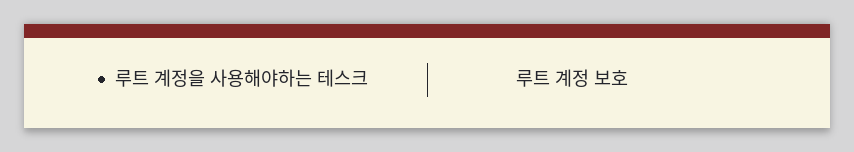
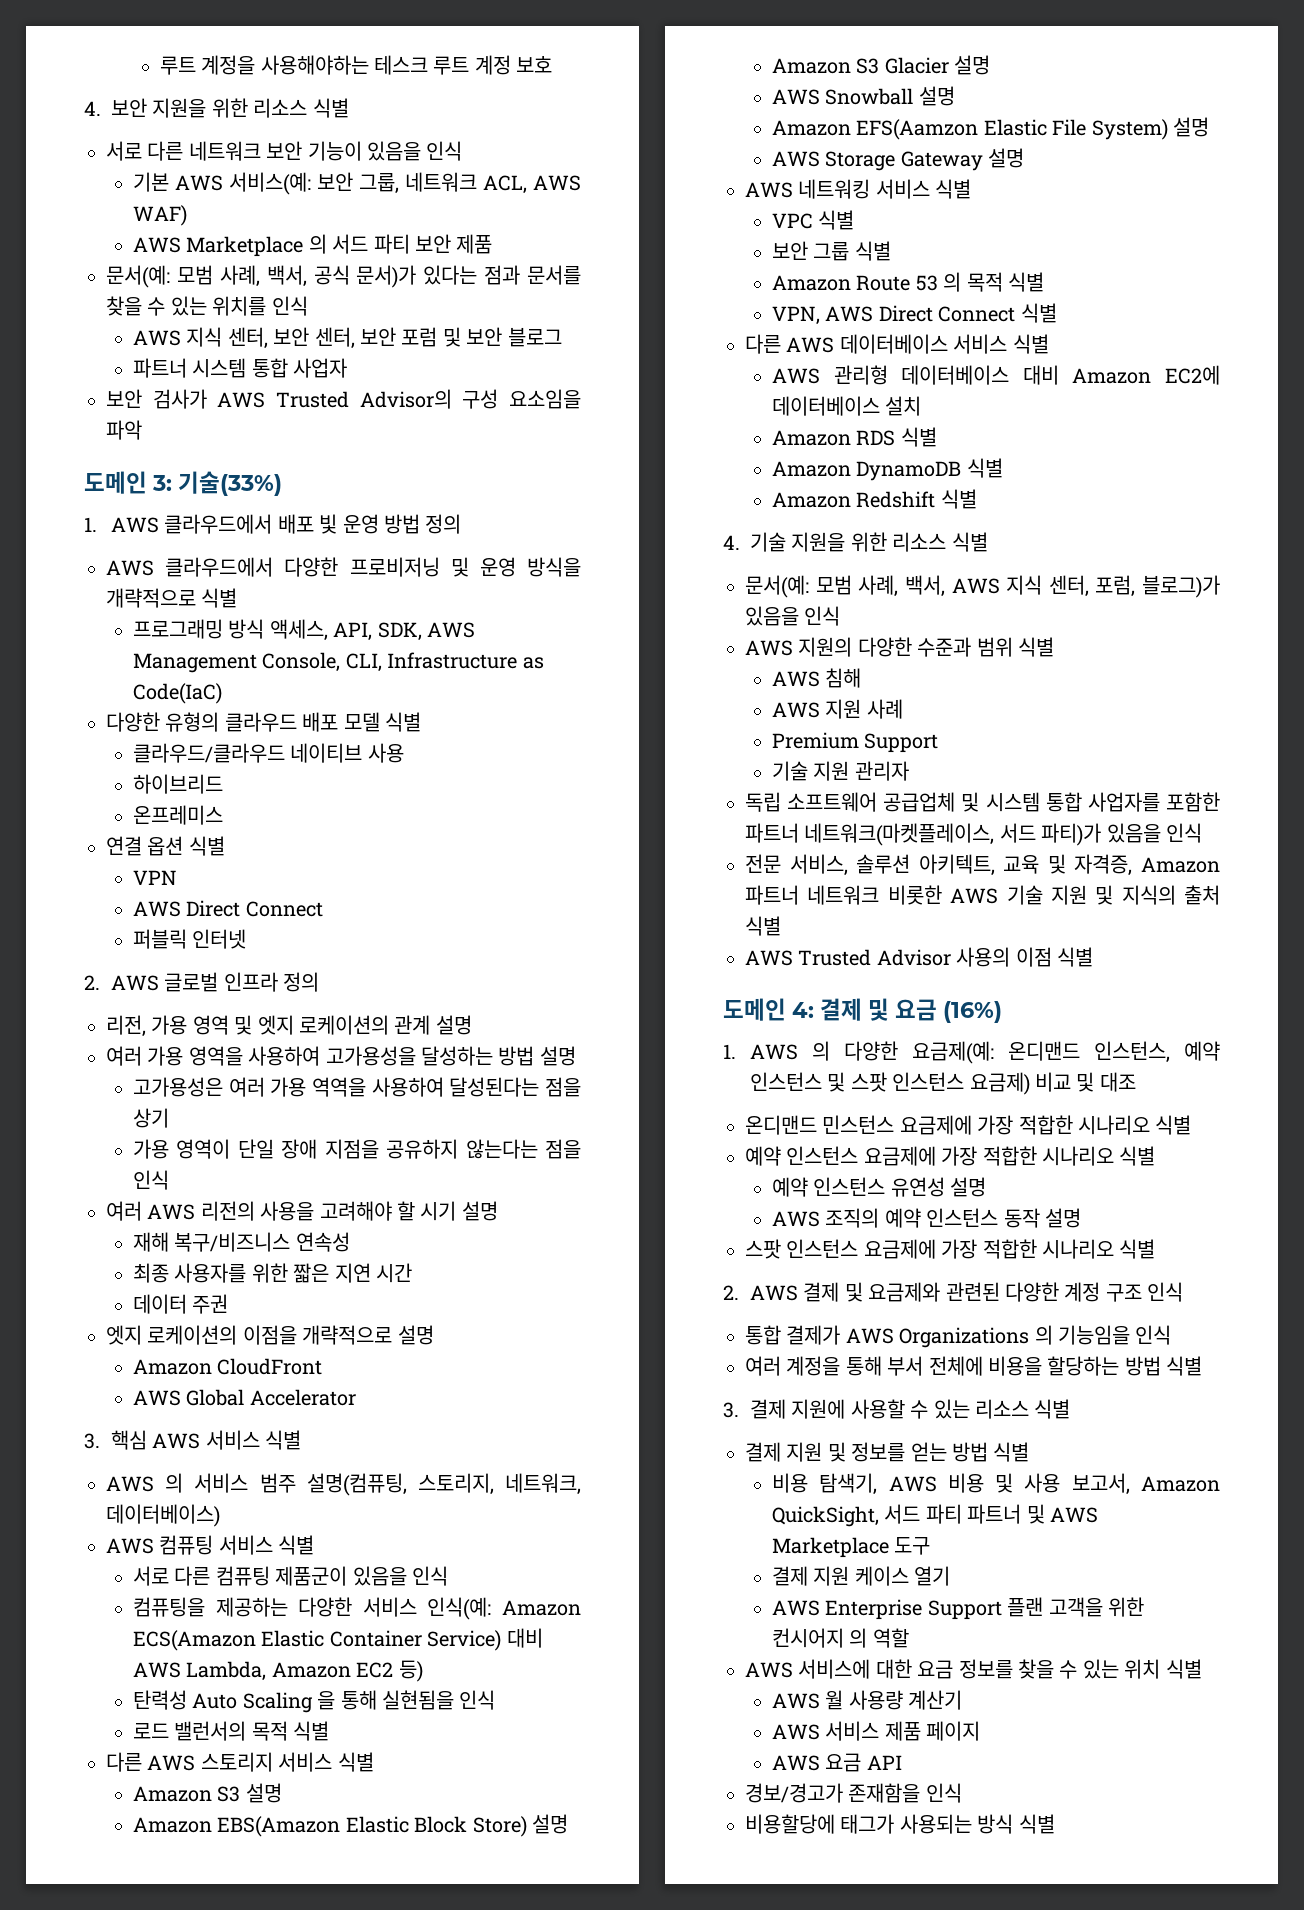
(628, 77) none -> [84,98,349,118] [106,141,463,161] [132,172,581,195] [132,205,187,226] [132,234,493,257] [106,265,581,288] [106,296,308,316] [132,327,562,349] [132,358,348,378] [106,389,581,409] [106,420,142,440] [84,471,283,496] [84,514,462,534] [106,557,582,577] [106,588,238,608] [132,619,475,641] [132,652,544,673] [132,683,222,704] [106,712,421,732] [132,743,404,763] [132,774,223,794] [132,805,223,825] [106,836,225,856] [132,870,177,885] [132,900,323,917] [132,929,247,949] [84,972,320,992] [106,1015,472,1037] [106,1046,576,1066] [132,1077,581,1097] [132,1108,169,1128] [132,1139,581,1159] [132,1170,169,1190] [106,1201,498,1221] [132,1232,350,1252] [132,1263,412,1283] [132,1294,229,1314] [106,1325,434,1345] [132,1358,323,1375] [132,1389,356,1406] [84,1430,302,1450] [106,1473,581,1496] [106,1504,220,1527] [106,1535,315,1555] [132,1566,448,1586] [132,1597,581,1620] [132,1628,543,1651] [132,1660,423,1682] [132,1690,496,1713] [132,1721,330,1741] [106,1752,374,1772] [132,1783,282,1803] [132,1814,568,1837] [771,55,991,75] [771,86,955,106] [771,117,1209,140] [771,148,1025,171] [745,179,972,199] [771,210,855,230] [771,241,891,261] [771,272,1044,292] [771,303,1057,325] [745,334,1049,354] [771,365,1220,385] [771,396,922,416] [771,427,937,447] [771,458,1003,481] [771,489,977,509] [723,532,988,552] [745,575,1220,598] [745,606,841,626] [745,637,1054,657] [771,668,862,688] [771,699,903,719] [771,732,939,753] [771,761,909,781] [745,792,1220,812] [745,823,1202,846] [745,854,1220,876] [745,885,1220,905] [745,916,781,936] [745,947,1093,967] [723,998,1003,1023] [723,1041,1220,1064] [749,1072,1136,1095] [745,1115,1192,1135] [745,1146,1156,1166] [771,1177,987,1197] [771,1208,1081,1228] [745,1239,1156,1259] [723,1282,1184,1302] [745,1325,1172,1348] [745,1356,1203,1376] [723,1399,1071,1419] [745,1442,1030,1462] [771,1473,1220,1495] [771,1504,1098,1527] [771,1537,931,1558] [771,1566,951,1586] [771,1597,1144,1620] [771,1628,909,1648] [745,1659,1202,1679] [771,1690,963,1710] [771,1721,981,1741] [771,1753,902,1772] [745,1783,962,1803] [745,1814,1055,1834] // 4. 보안 지원을 위한 리소스 식별 // 서로 다른 네트워크 보안 기능이 있음을 인식 // 기본 AWS 서비스(예: 보안 그룹, 네트워크 ACL, AWS WAF) // AWS Marketplace 의 서드 파티 보안 제품 // 문서(예: 모범 사례, 백서, 공식 문서)가 있다는 점과 문서를 찾을 수 있는 위치를 인식 // AWS 지식 센터, 보안 센터, 보안 포럼 및 보안 블로그 // 파트너 시스템 통합 사업자 // 보안 검사가 AWS Trusted Advisor의 구성 요소임을 파악 // 도메인 3: 기술(33%) // 1. AWS 클라우드에서 배포 빛 운영 방법 정의 // AWS 클라우드에서 다양한 프로비저닝 및 운영 방식을 개략적으로 식별 // 프로그래밍 방식 액세스, API, SDK, AWS Management Console, CLI, Infrastructure as Code(IaC) // 다양한 유형의 클라우드 배포 모델 식별 // 클라우드/클라우드 네이티브 사용 // 하이브리드 // 온프레미스 // 연결 옵션 식별 // VPN // AWS Direct Connect // 퍼블릭 인터넷 // 2. AWS 글로벌 인프라 정의 // 리전, 가용 영역 및 엣지 로케이션의 관계 설명 // 여러 가용 영역을 사용하여 고가용성을 달성하는 방법 설명 // 고가용성은 여러 가용 역역을 사용하여 달성된다는 점을 상기 // 가용 영역이 단일 장애 지점을 공유하지 않는다는 점을 인식 // 여러 AWS 리전의 사용을 고려해야 할 시기 설명 // 재해 복구/비즈니스 연속성 // 최종 사용자를 위한 짧은 지연 시간 // 데이터 주권 // 엣지 로케이션의 이점을 개략적으로 설명 // Amazon CloudFront // AWS Global Accelerator // 3. 핵심 AWS 서비스 식별 // AWS 의 서비스 범주 설명(컴퓨팅, 스토리지, 네트워크, 데이터베이스) // AWS 컴퓨팅 서비스 식별 // 서로 다른 컴퓨팅 제품군이 있음을 인식 // 컴퓨팅을 제공하는 다양한 서비스 인식(예: Amazon ECS(Amazon Elastic Container Service) 대비 AWS Lambda, Amazon EC2 등) // 탄력성 Auto Scaling 을 통해 실현됨을 인식 // 로드 밸런서의 목적 식별 // 다른 AWS 스토리지 서비스 식별 // Amazon S3 설명 // Amazon EBS(Amazon Elastic Block Store) 설명 // Amazon S3 Glacier 설명 // AWS Snowball 설명 // Amazon EFS(Aamzon Elastic File System) 설명 // AWS Storage Gateway 설명 // AWS 네트워킹 서비스 식별 // VPC 식별 // 보안 그룹 식별 // Amazon Route 53 의 목적 식별 // VPN, AWS Direct Connect 식별 // 다른 AWS 데이터베이스 서비스 식별 // AWS 관리형 데이터베이스 대비 Amazon EC2에 데이터베이스 설치 // Amazon RDS 식별 // Amazon DynamoDB 식별 // Amazon Redshift 식별 // 4. 기술 지원을 위한 리소스 식별 // 문서(예: 모범 사례, 백서, AWS 지식 센터, 포럼, 블로그)가 있음을 인식 // AWS 지원의 다양한 수준과 범위 식별 // AWS 침해 // AWS 지원 사례 // Premium Support // 기술 지원 관리자 // 독립 소프트웨어 공급업체 및 시스템 통합 사업자를 포함한 파트너 네트워크(마켓플레이스, 서드 파티)가 있음을 인식 // 전문 서비스, 솔루션 아키텍트, 교육 및 자격증, Amazon 파트너 네트워크 비롯한 AWS 기술 지원 및 지식의 출처 식별 // AWS Trusted Advisor 사용의 이점 식별 // 도메인 4: 결제 및 요금 (16%) // 1. AWS 의 다양한 요금제(예: 온디맨드 인스턴스, 예약 인스턴스 및 스팟 인스턴스 요금제) 비교 및 대조 // 온디맨드 민스턴스 요금제에 가장 적합한 시나리오 식별 // 예약 인스턴스 요금제에 가장 적합한 시나리오 식별 // 예약 인스턴스 유연성 설명 // AWS 조직의 예약 인스턴스 동작 설명 // 스팟 인스턴스 요금제에 가장 적합한 시나리오 식별 // 2. AWS 결제 및 요금제와 관련된 다양한 계정 구조 인식 // 통합 결제가 AWS Organizations 의 기능임을 인식 // 여러 계정을 통해 부서 전체에 비용을 할당하는 방법 식별 // 3. 결제 지원에 사용할 수 있는 리소스 식별 // 결제 지원 및 정보를 얻는 방법 식별 // 비용 탐색기, AWS 비용 및 사용 보고서, Amazon QuickSight, 서드 파티 파트너 및 AWS Marketplace 도구 // 결제 지원 케이스 열기 // AWS Enterprise Support 플랜 고객을 위한 컨시어지 의 역할 // AWS 서비스에 대한 요금 정보를 찾을 수 있는 위치 식별 // AWS 월 사용량 계산기 // AWS 서비스 제품 페이지 // AWS 요금 API // 경보/경고가 존재함을 인식 // 비용할당에 태그가 사용되는 방식 식별

